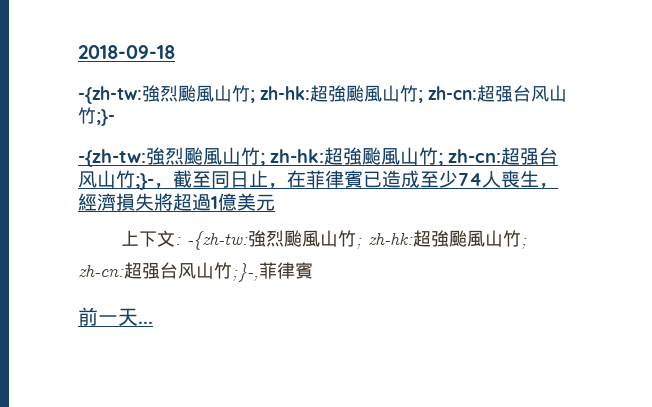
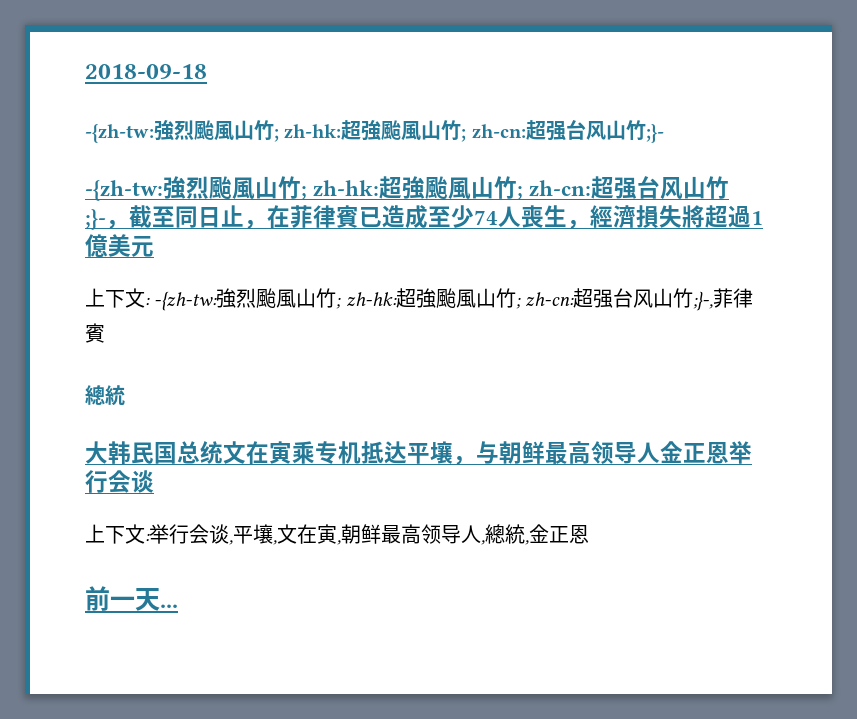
(313, 270) none -> [85,385,125,406] [85,441,752,465] [85,470,154,493] [85,524,589,545] // 總統 // 大韩民国总统文在寅乘专机抵达平壤，与朝鲜最高领导人金正恩举行会谈 // 上下文:举行会谈,平壤,文在寅,朝鲜最高领导人,總統,金正恩

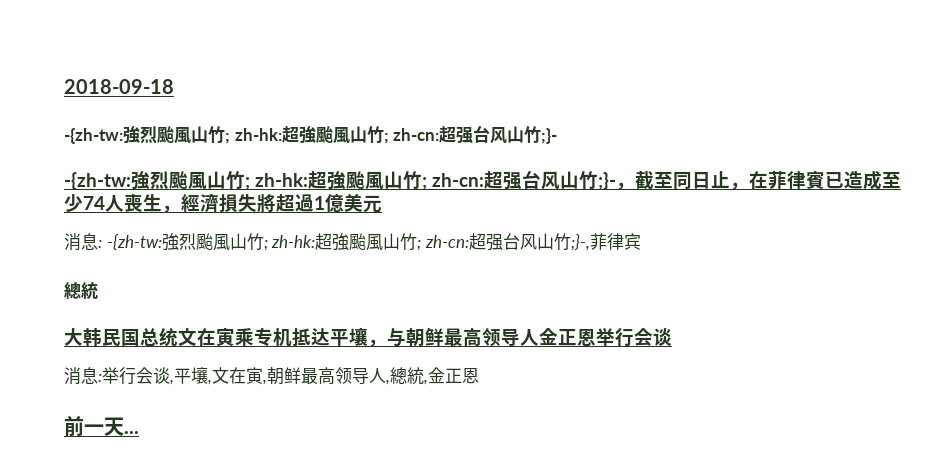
[85,288,145,308] 上下文 -> [64,233,98,251] 消息
[85,323,105,343] 賓 -> [623,233,641,250] 宾
[85,524,145,544] 上下文 -> [64,367,98,385] 消息

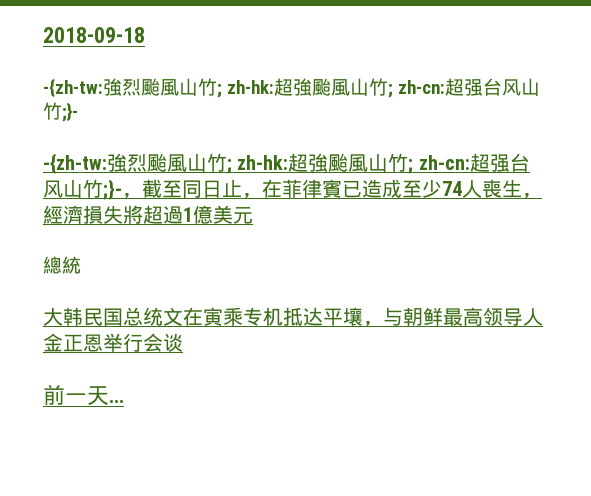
[64,233,641,251] // 消息: -{zh-tw:強烈颱風山竹; zh-hk:超強颱風山竹; zh-cn:超强台风山竹;}-,菲律宾 -> (253, 215) none
[64,367,479,385] // 消息:举行会谈,平壤,文在寅,朝鲜最高领导人,總統,金正恩 -> (183, 342) none

